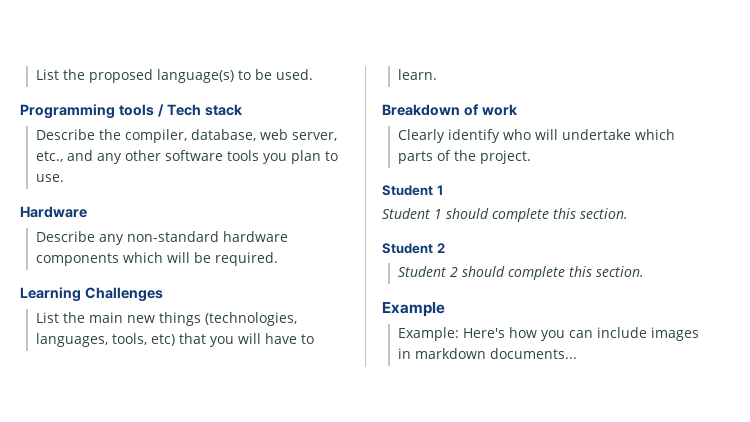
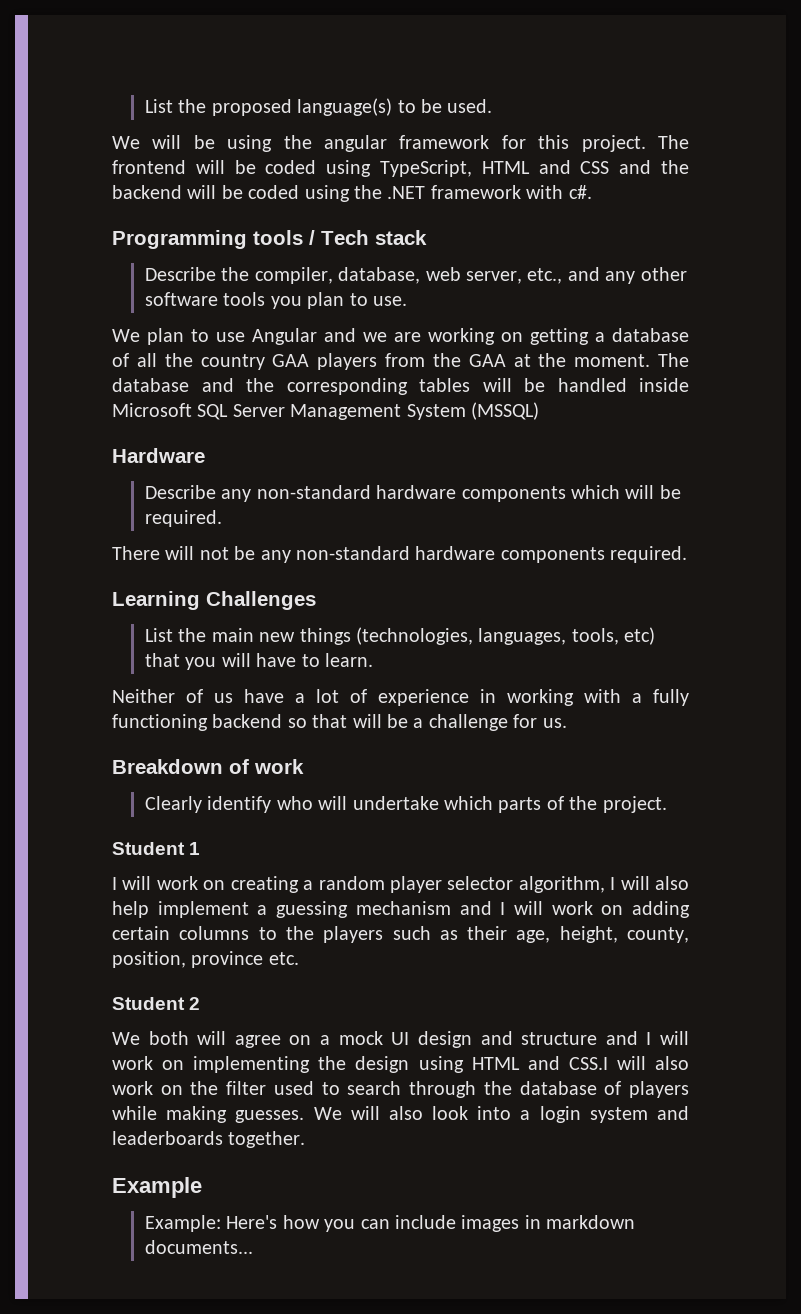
(313, 74) none -> [112,135,689,152] [112,160,689,177] [112,185,592,202] // We will be using the angular framework for this project. The frontend will be coded using TypeScript, HTML and CSS and the backend will be coded using the .NET framework with c#.
(64, 178) none -> [112,328,689,345] [112,353,689,370] [112,378,689,395] [112,402,539,420] // We plan to use Angular and we are working on getting a database of all the country GAA players from the GAA at the moment. The database and the corresponding tables will be handled inside Microsoft SQL Server Management System (MSSQL)
(278, 259) none -> [112,546,688,563] // There will not be any non-standard hardware components required.
(437, 74) none -> [112,689,689,706] [112,714,567,731] // Neither of us have a lot of experience in working with a fully functioning backend so that will be a challenge for us.
[382,208,628,222] [382,243,445,254] [397,266,644,280] Student 1 should complete this section. // Student 2 // Student 2 should complete this section. -> [112,876,689,893] [112,901,690,918] [112,926,690,943] [112,951,299,968] [112,997,201,1010] [112,1031,690,1048] [112,1056,690,1073] [112,1081,690,1098] [112,1106,689,1123] [112,1131,306,1148] I will work on creating a random player selector algorithm, I will also help implement a guessing mechanism and I will work on adding certain columns to the players such as their age, height, county, position, province etc. // Student 2 // We both will agree on a mock UI design and structure and I will work on implementing the design using HTML and CSS.I will also work on the filter used to search through the database of players while making guesses. We will also look into a login system and leaderboards together.

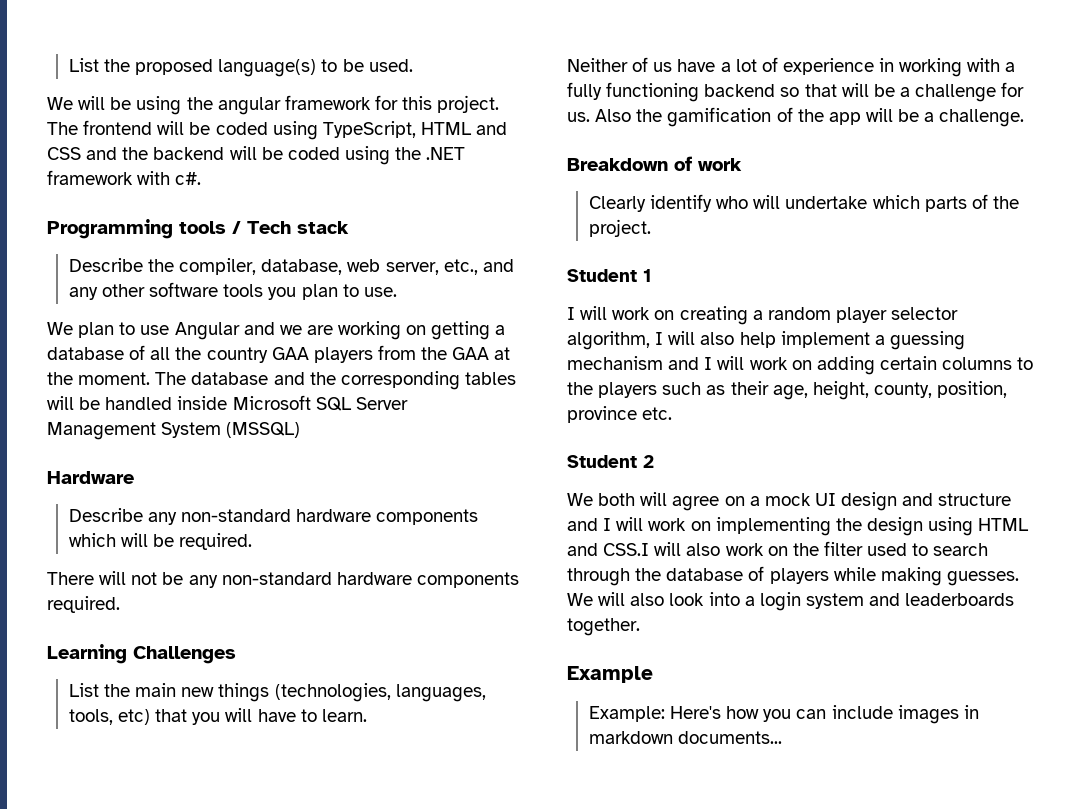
(567, 723) none -> [595,107,1025,127] Also the gamification of the app will be a challenge.

